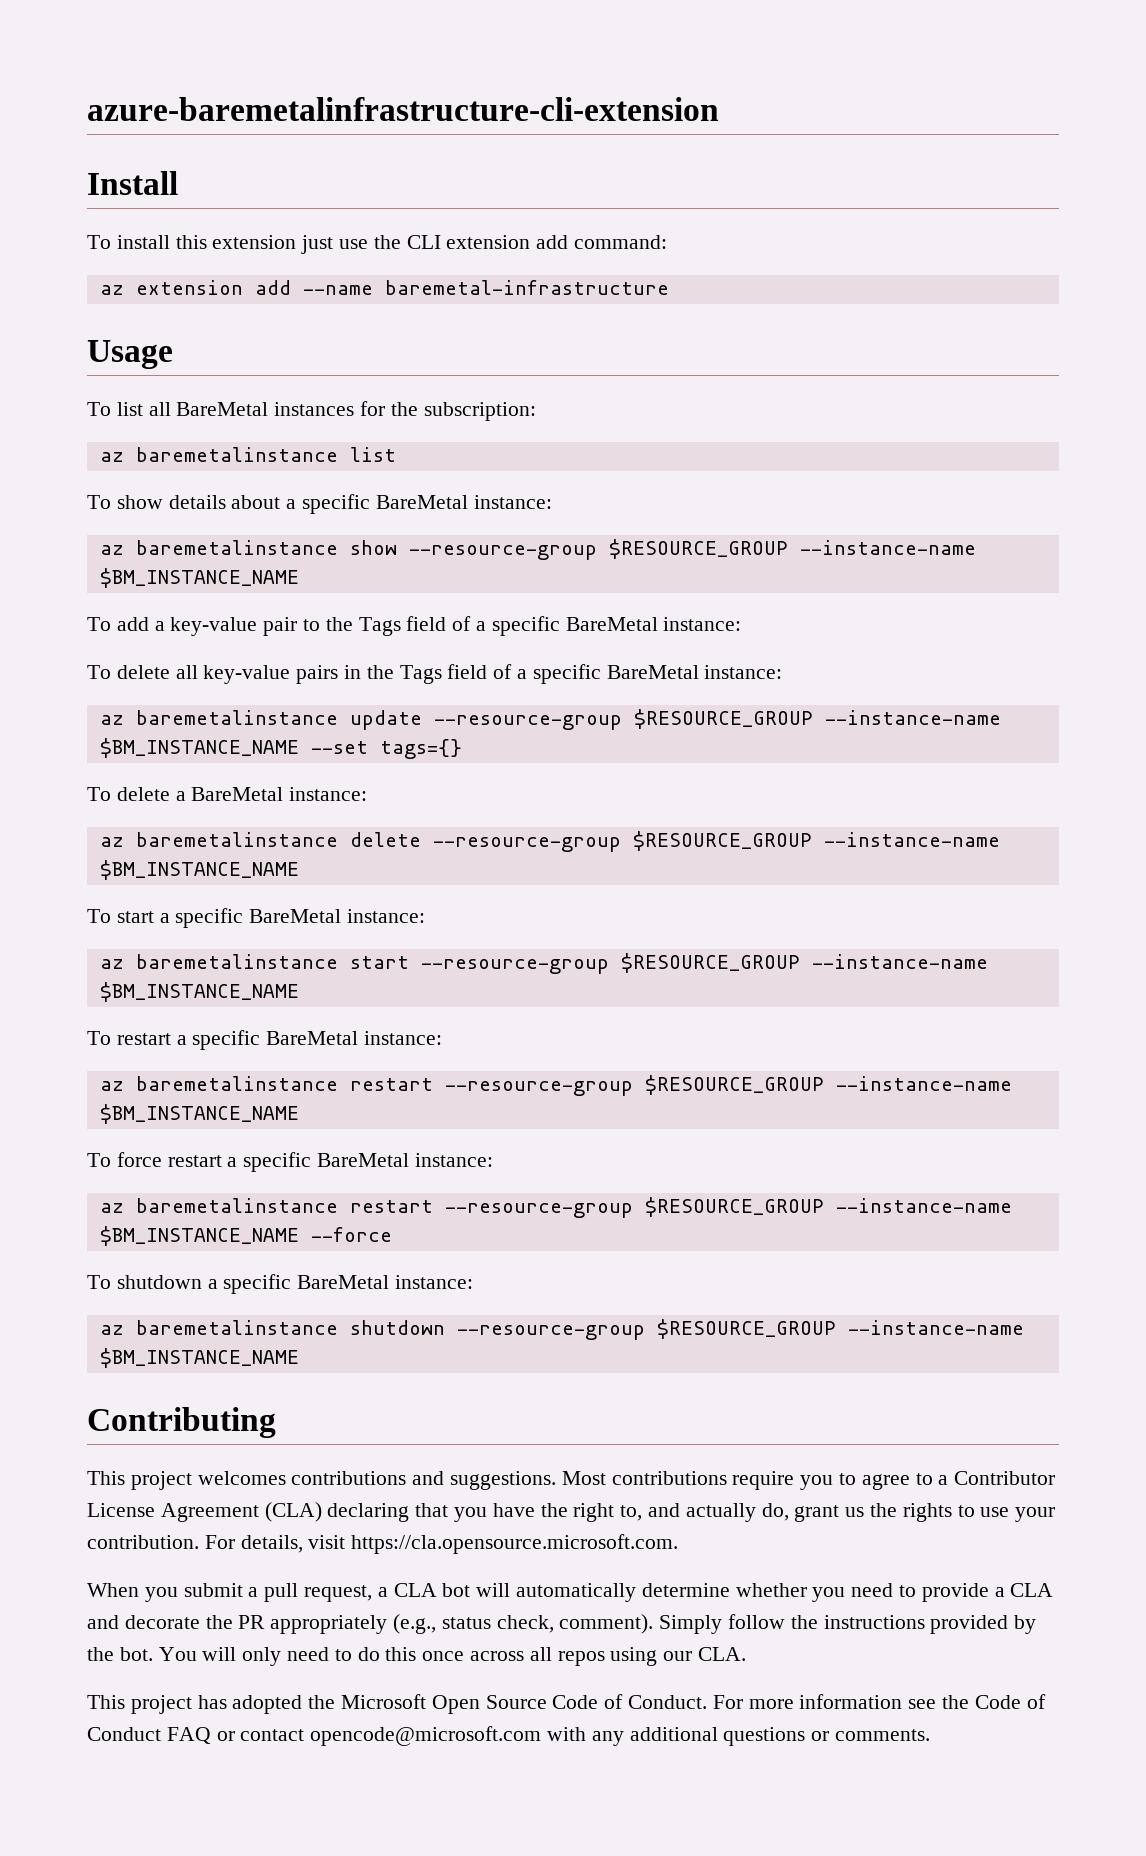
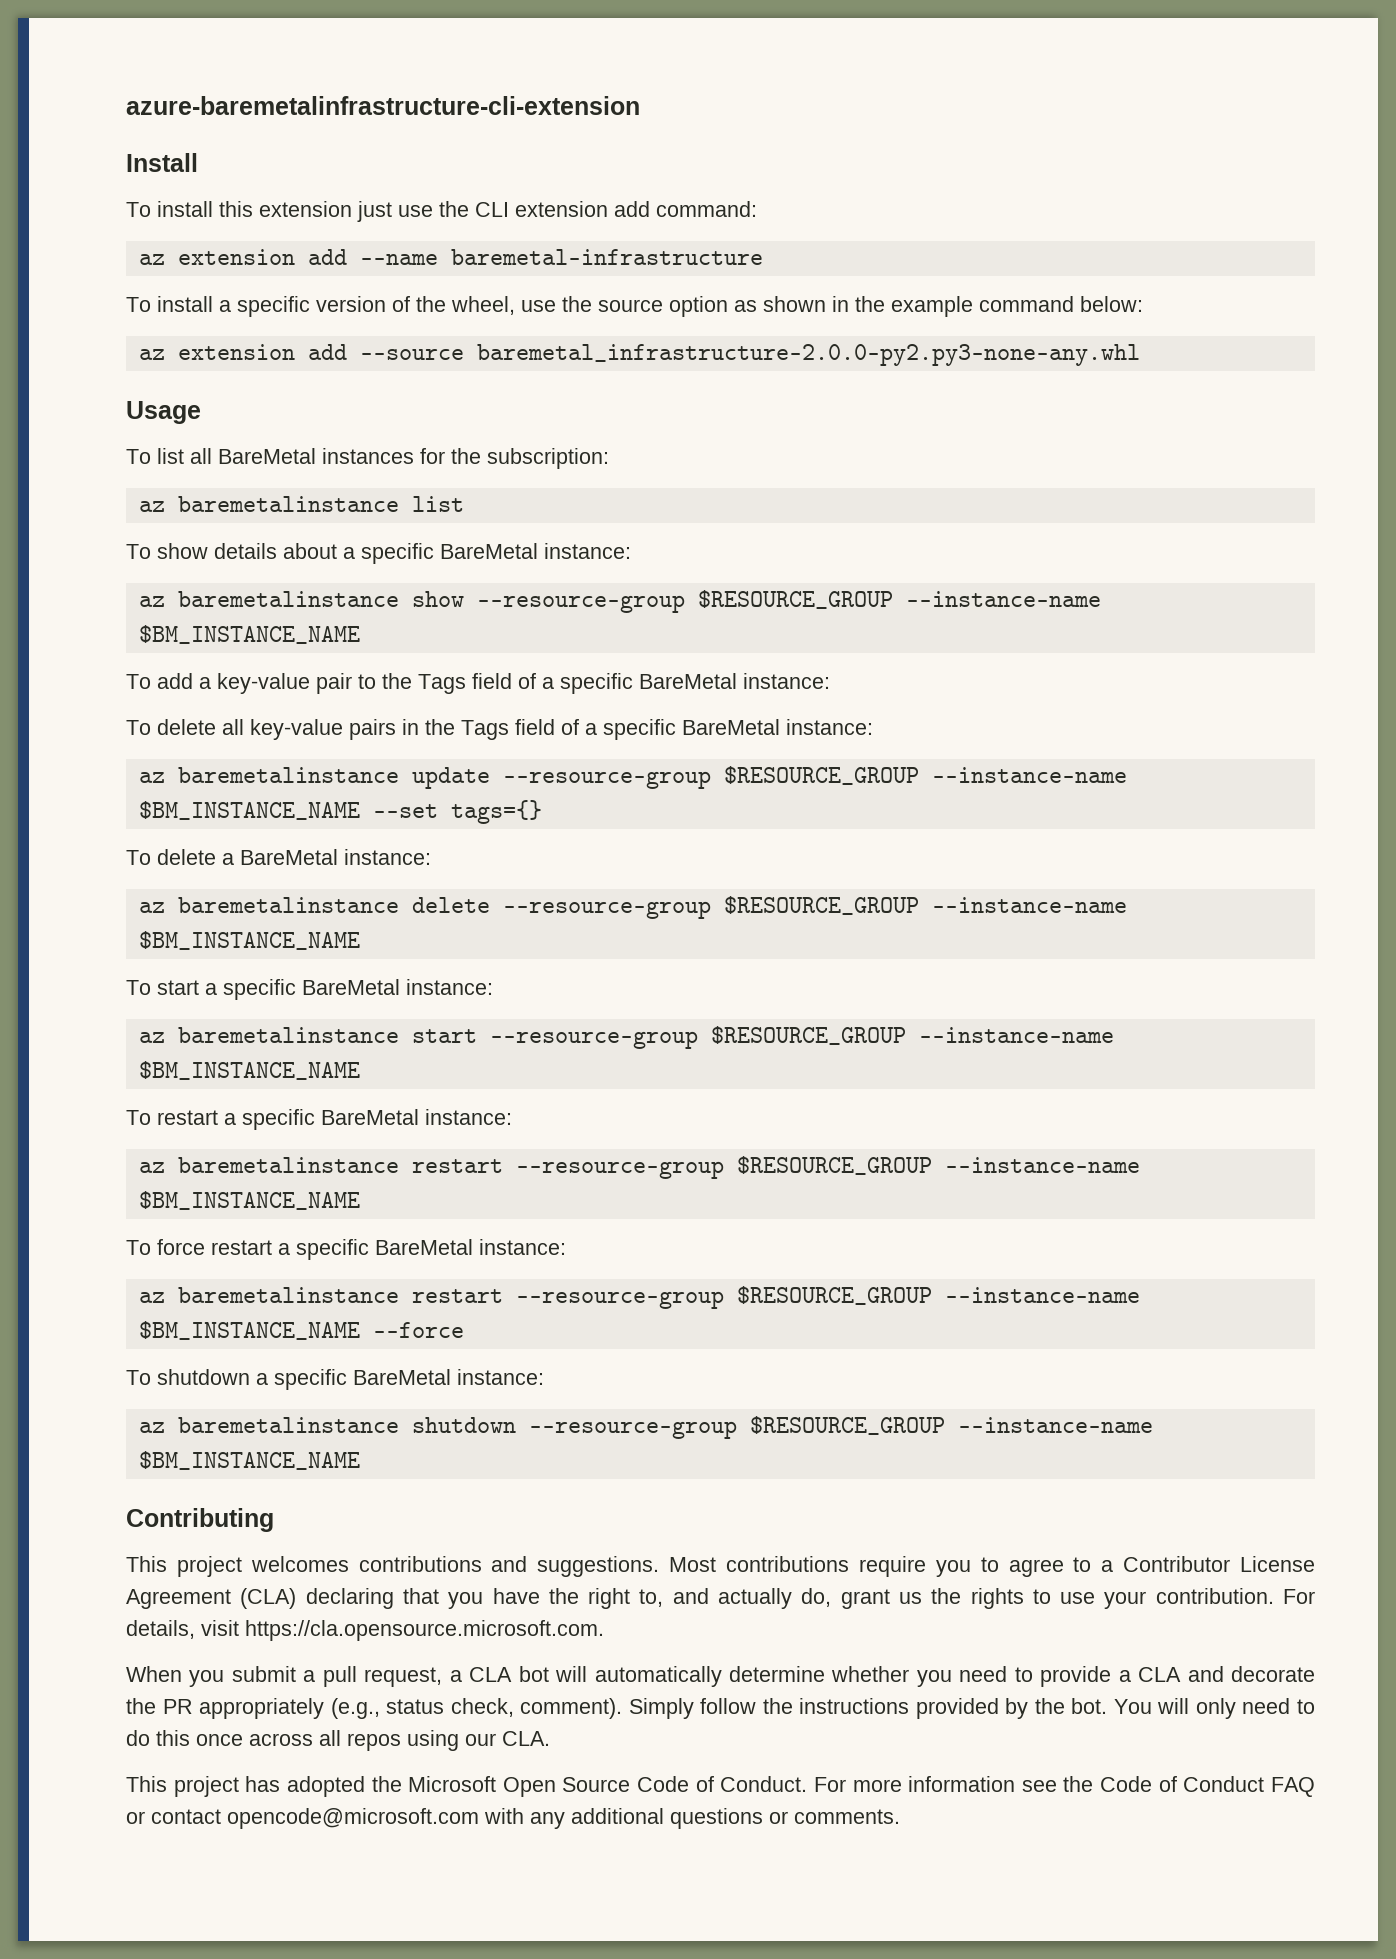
(669, 287) none -> [126,296,1143,317] [138,344,1140,366] // To install a specific version of the wheel, use the source option as shown in the example command below: // az extension add --source baremetal_infrastructure-2.0.0-py2.py3-none-any.whl

